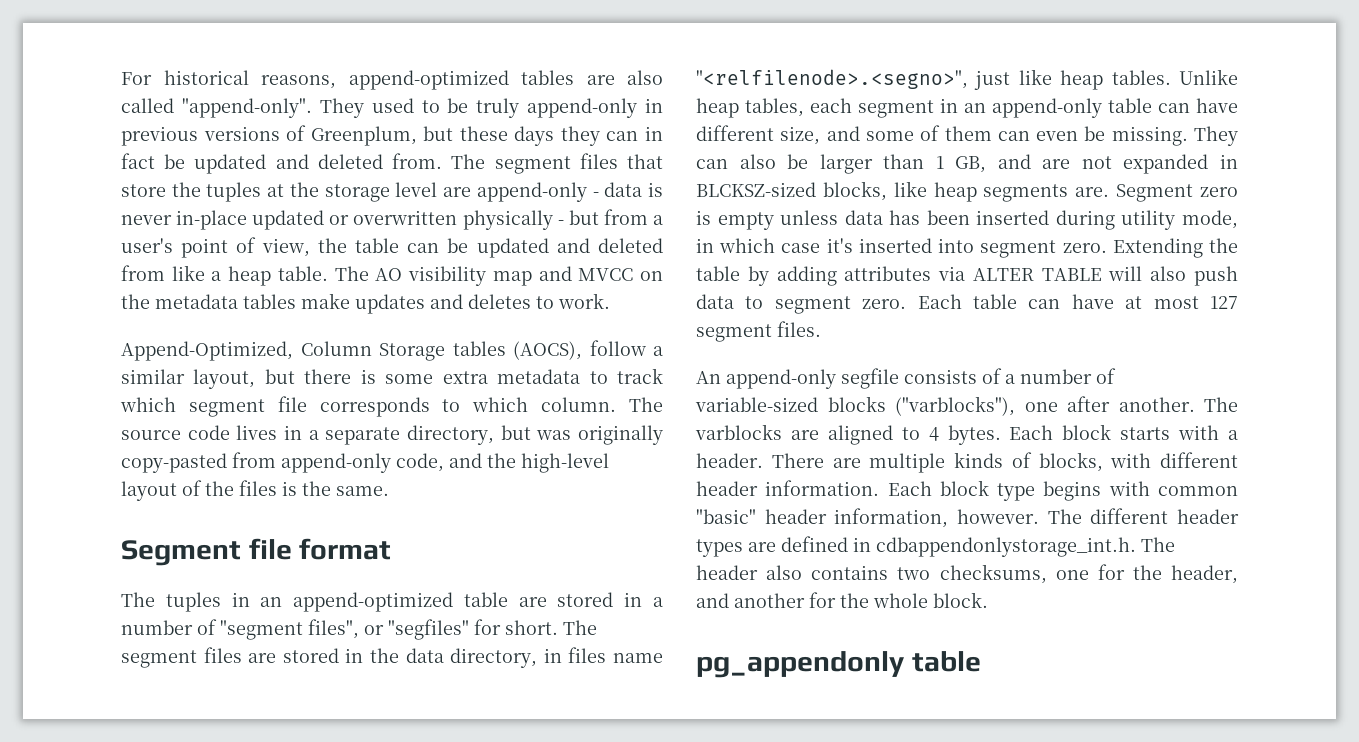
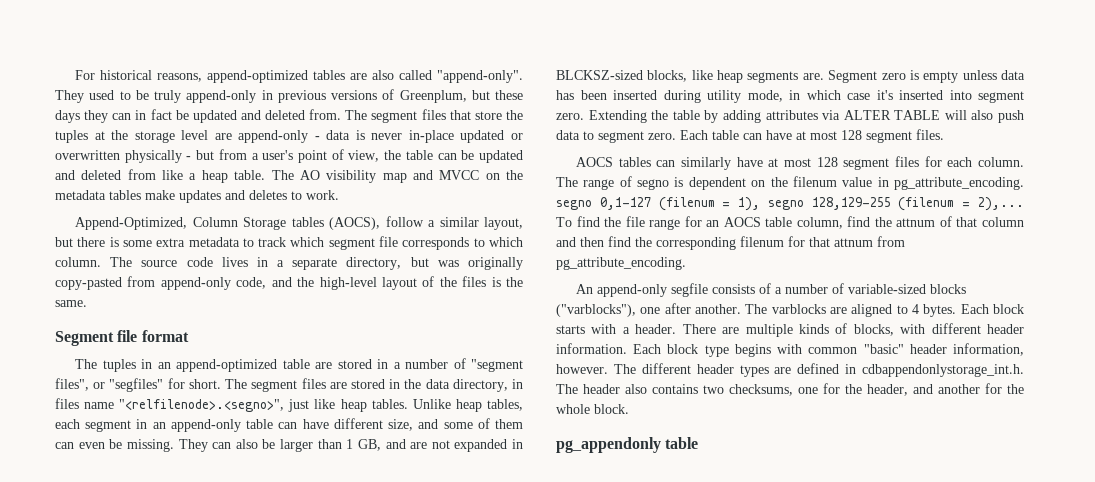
[1210,296,1238,309] 127 -> [841,130,862,140] 128
(821, 329) none -> [576,156,1024,170] [556,176,1024,190] [556,197,1024,211] [556,216,1024,230] [556,236,905,250] [556,257,686,270] // AOCS tables can similarly have at most 128 segment files for each column. The range of segno is dependent on the filenum value in pg_attribute_encoding. segno 0,1-127 (filenum = 1), segno 128,129-255 (filenum = 2),... To find the file range for an AOCS table column, find the attnum of that column and then find the corresponding filenum for that attnum from pg_attribute_encoding.

